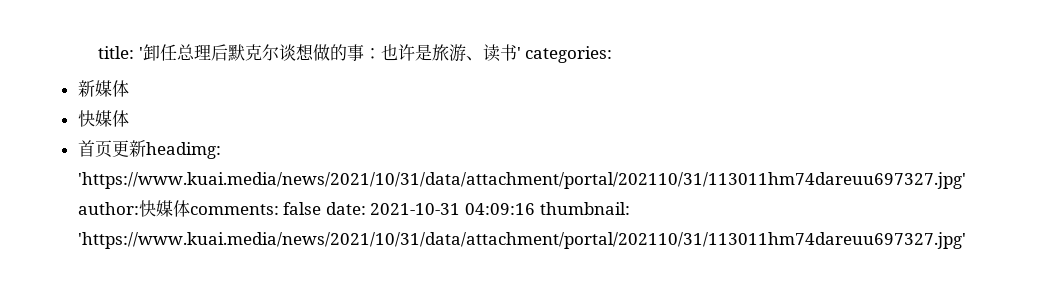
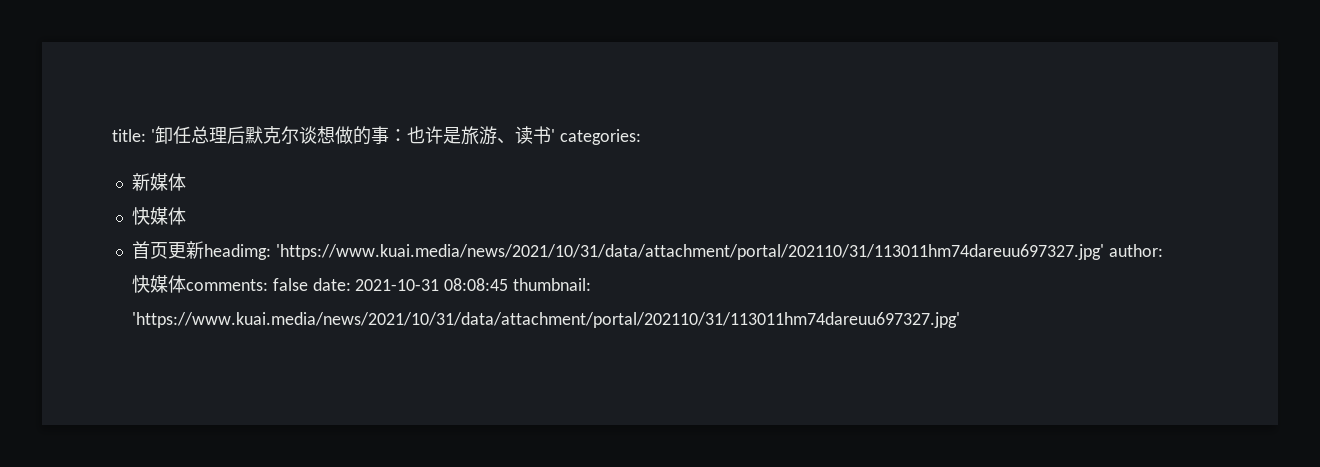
[465,203,536,215] 04:09:16 -> [444,278,509,291] 08:08:45

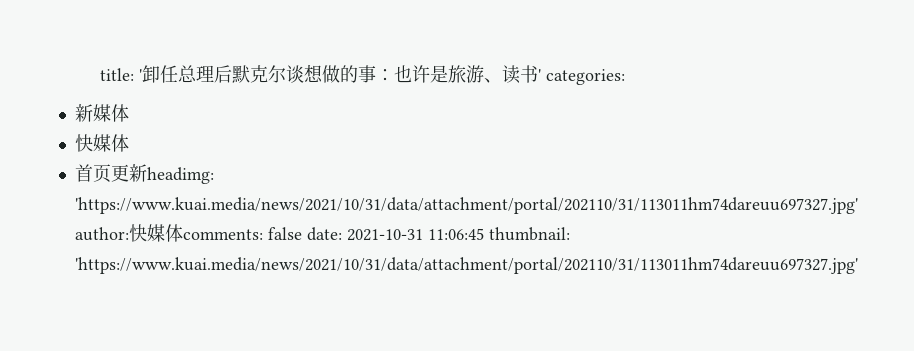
[444,278,509,291] 08:08:45 -> [427,228,484,240] 11:06:45

